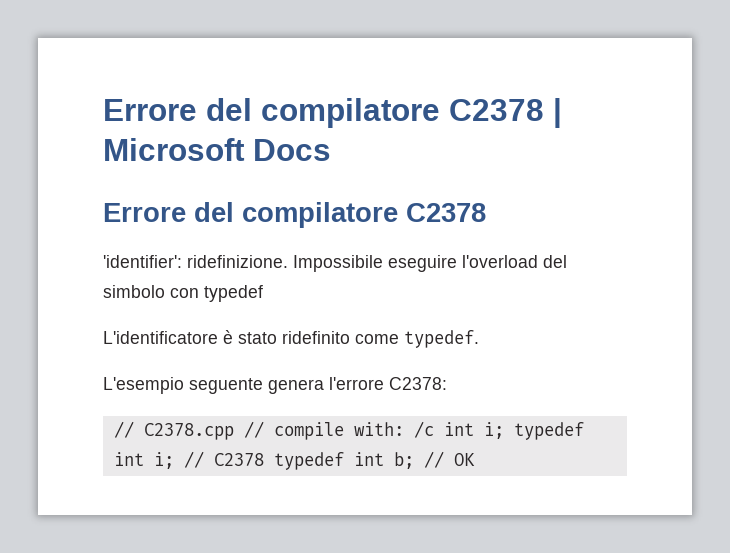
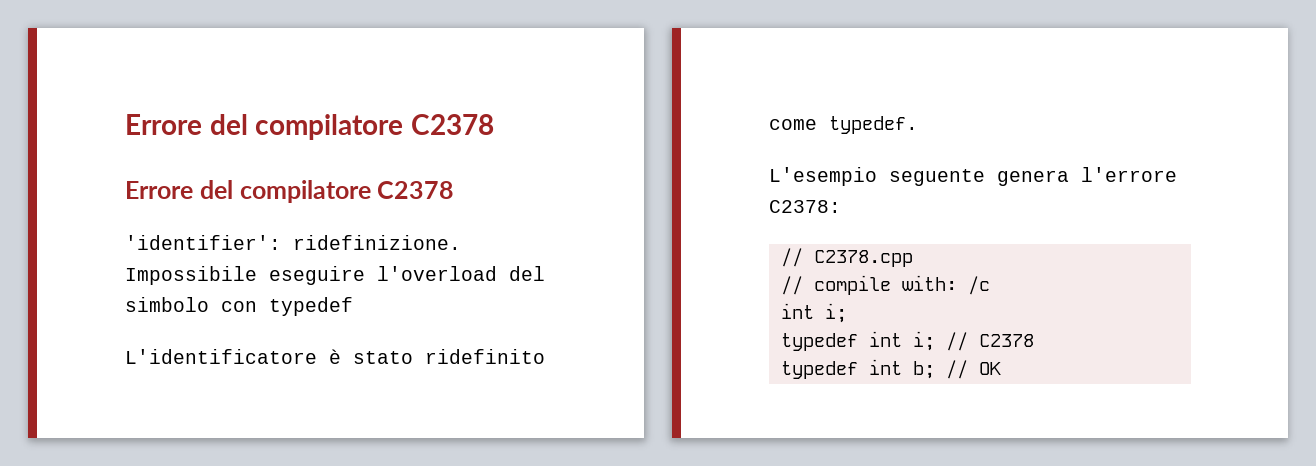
[103,98,562,128] [103,138,331,161] Errore del compilatore C2378 | Microsoft Docs -> [125,114,494,140] Errore del compilatore C2378
(234, 431) none -> (913, 258) //
[443,422,504,439] int i; -> [780,303,847,323] // int i; //
(264, 459) none -> (1034, 340) //

